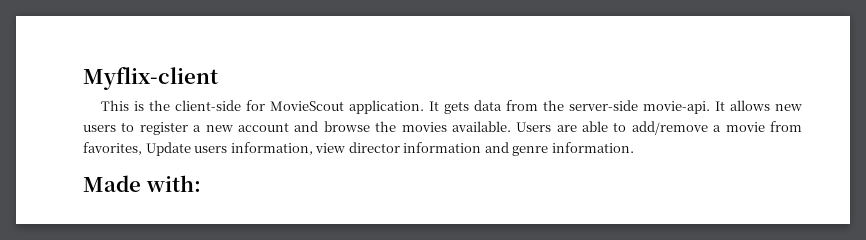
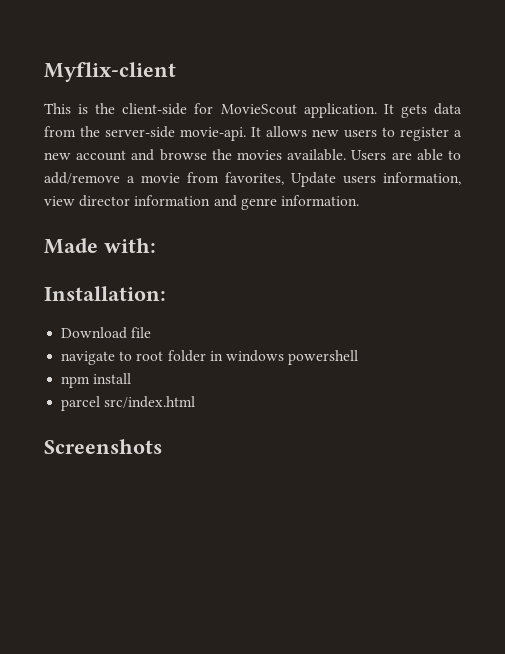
(201, 183) none -> [44,286,166,301] [61,327,152,339] [61,350,359,365] [61,373,132,388] [61,396,196,411] [44,439,162,454] // Installation: // Download file // navigate to root folder in windows powershell // npm install // parcel src/index.html // Screenshots

